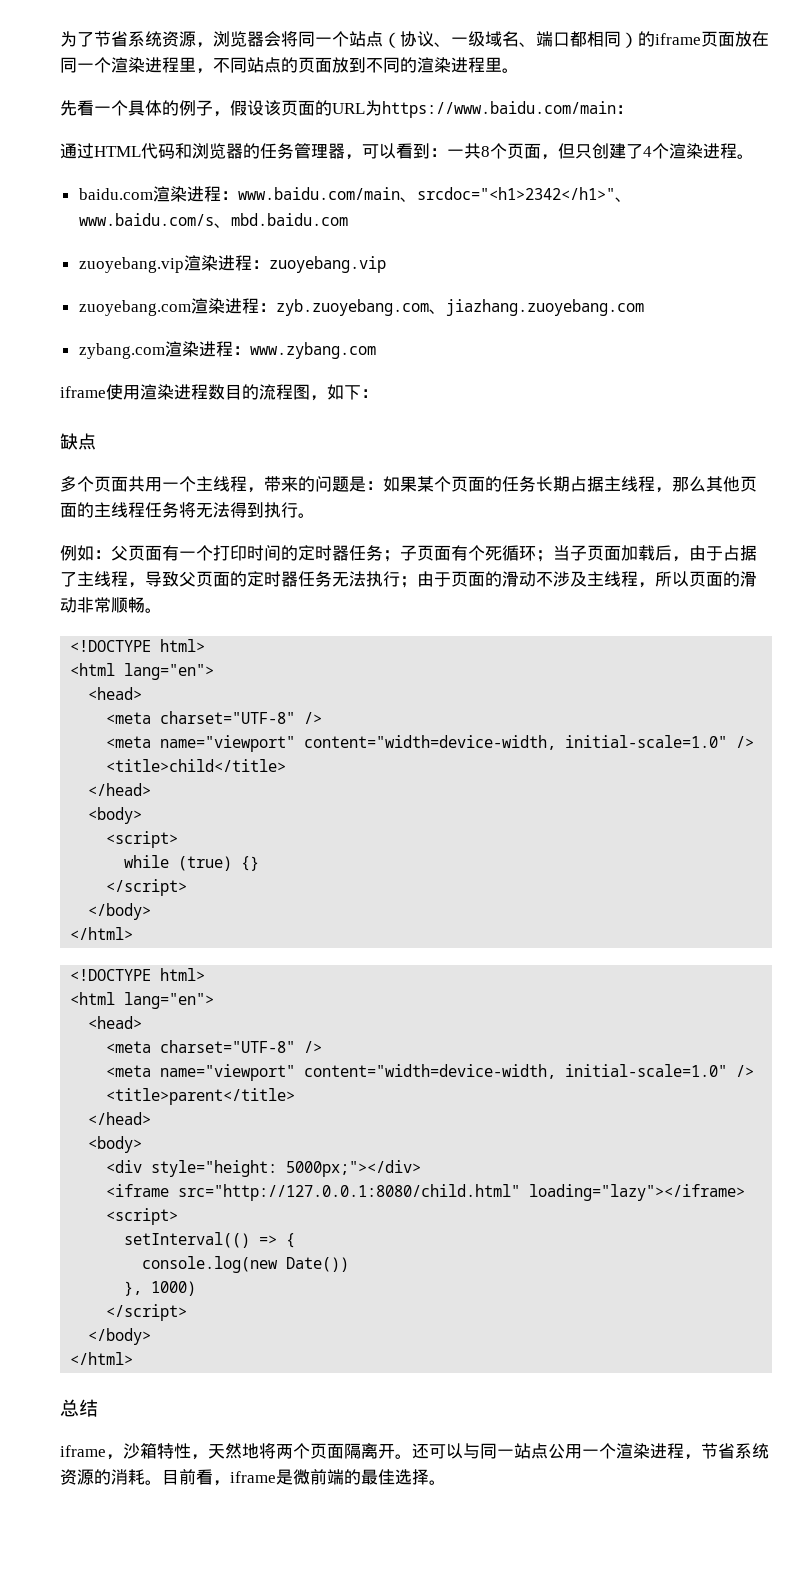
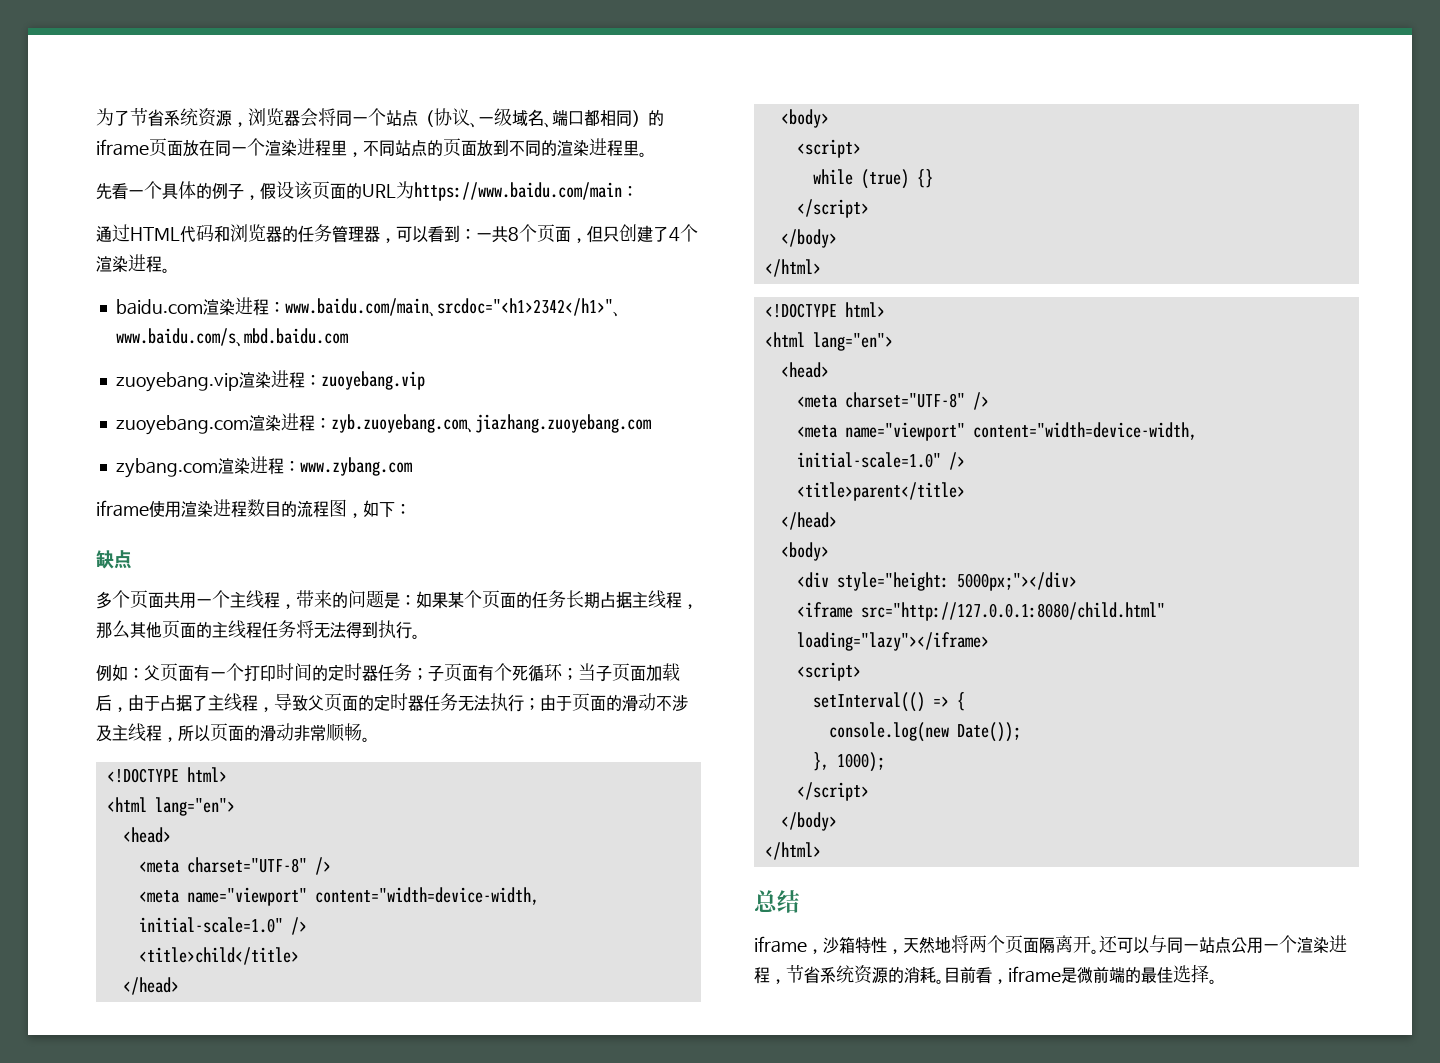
[286,1257,350,1272] Date()) -> [956,722,1021,742] Date());
[151,1281,197,1296] 1000) -> [836,752,885,772] 1000);

